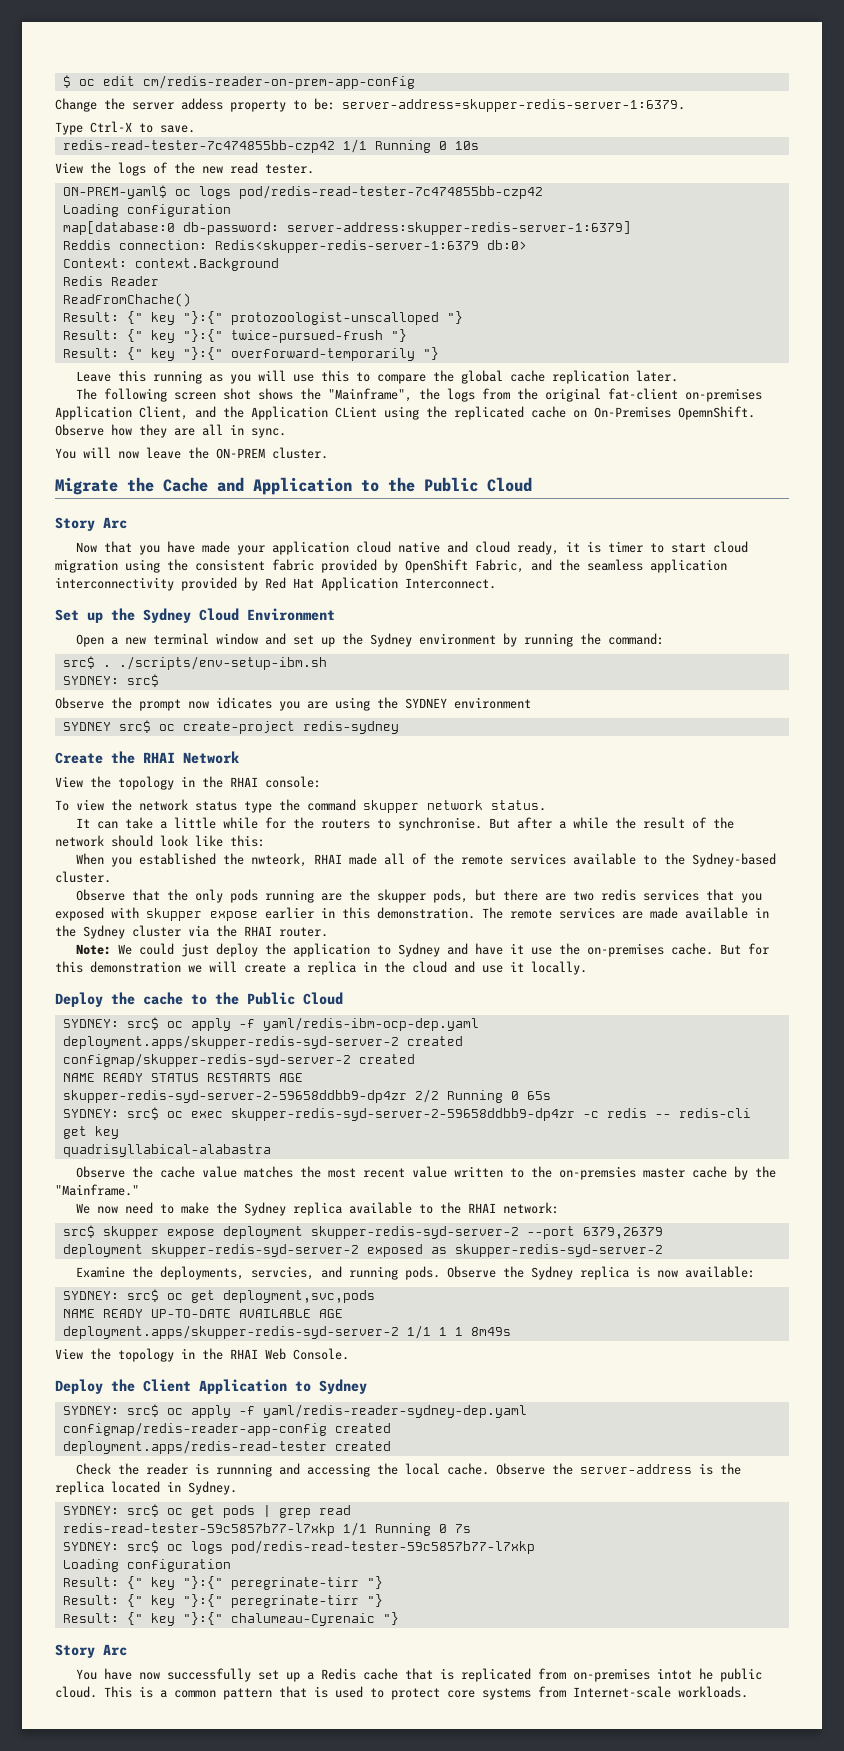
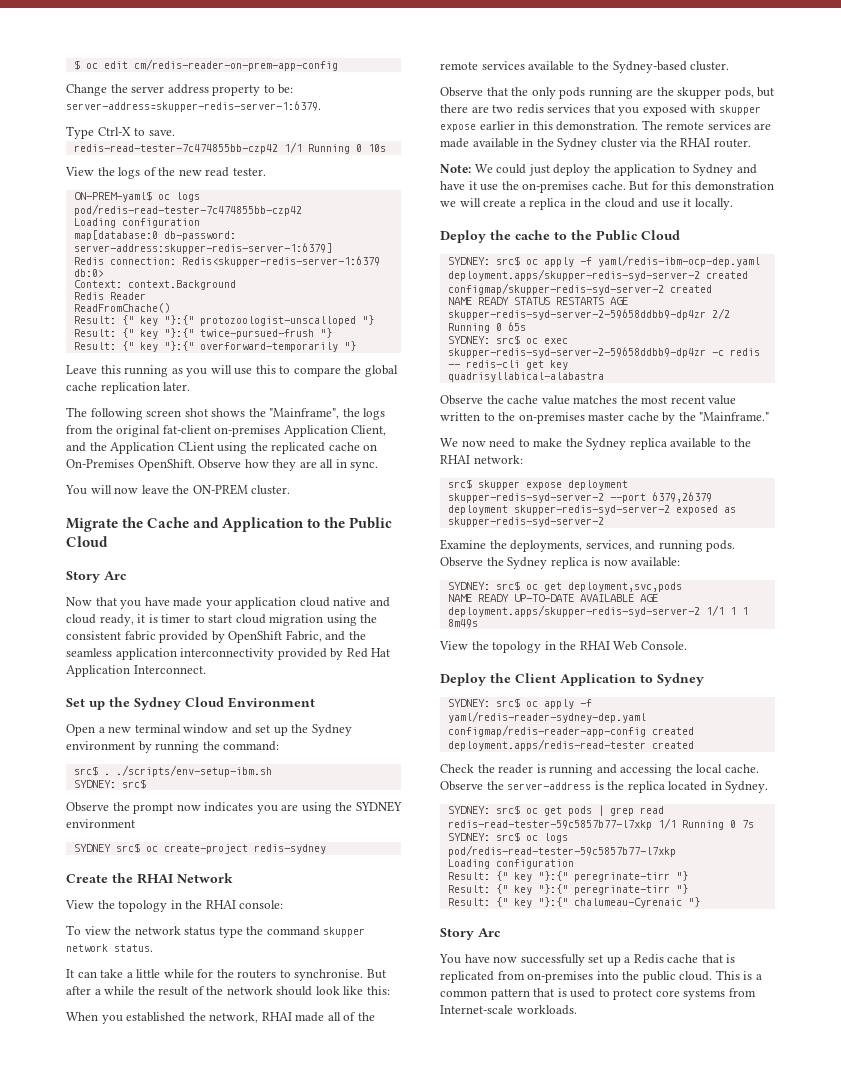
[181,98,223,110] addess -> [167,84,209,94] address
[62,240,111,250] Reddis -> [73,257,104,265] Redis
[678,406,755,420] OpemnShift. -> [137,459,195,471] OpenShift.
[216,697,272,709] idicates -> [204,802,254,812] indicates
[251,853,308,867] nwteork, -> [209,1012,259,1023] network,
[559,1166,637,1180] on-premsies -> [518,412,585,424] on-premises
[251,1266,315,1280] servcies, -> [585,540,632,551] services,
[216,1463,273,1477] runnning -> [549,764,594,776] running
[657,1668,714,1680] intot he -> [596,971,640,980] into the

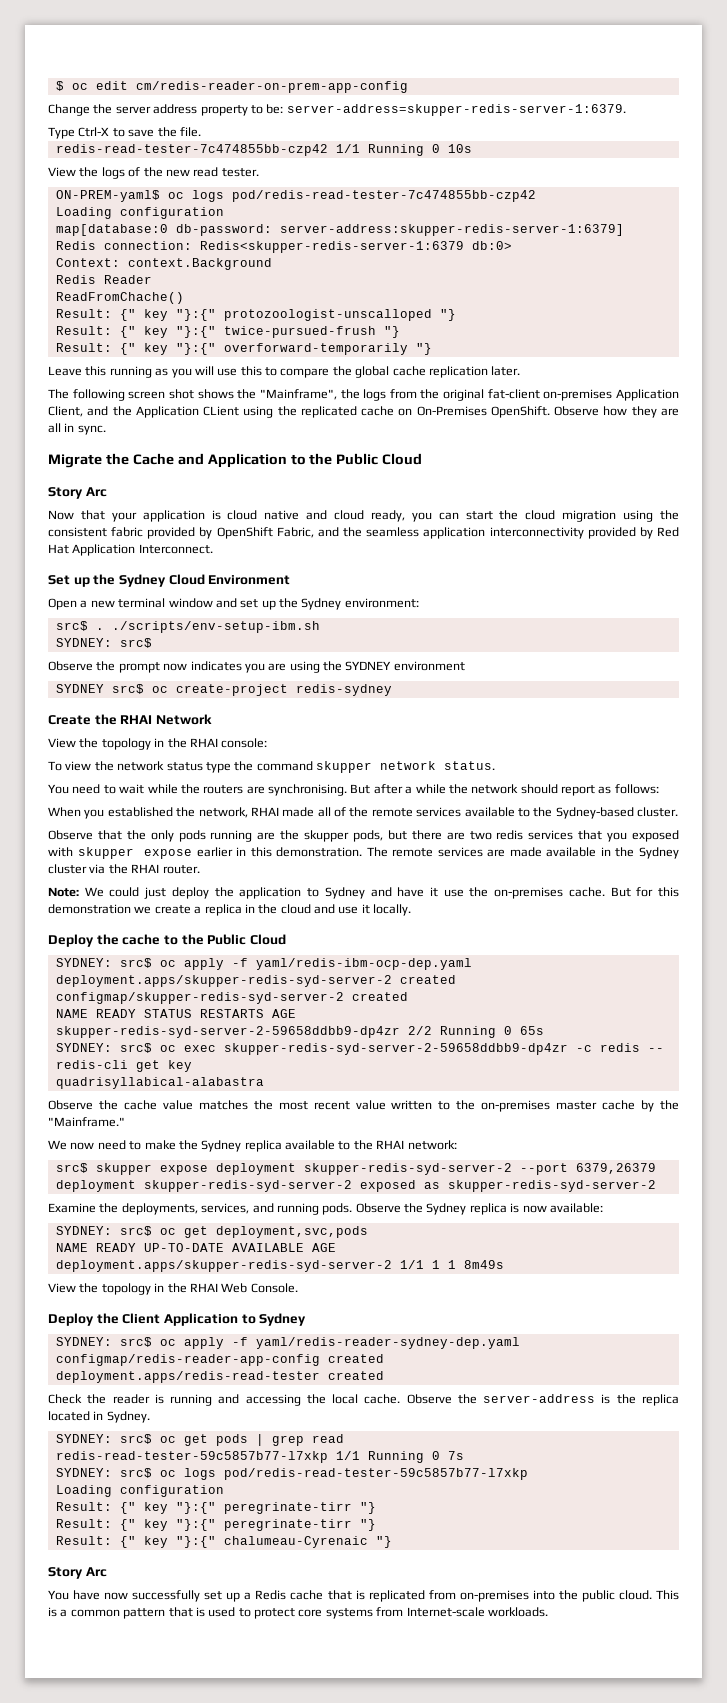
[148,130,175,136] save. -> [128,127,201,137] save the file.
[65,484,291,495] // You will now leave the ON-PREM cluster. -> (106, 430) none
[120,597,203,609] you have made -> (105, 515) none
(297, 603) none -> [211,510,221,520] is
[137,614,233,623] it is timer to start -> [411,510,519,522] you can start the
[66,741,280,753] environment by running the command: -> [344,598,419,608] environment:
[66,969,364,981] It can take a little while for the routers to synchronise. -> [48,784,347,796] You need to wait while the routers are synchronising.
[158,986,390,996] result of the network should look like this: -> [471,784,659,796] network should report as follows:
[459,198,481,207] will -> (152, 910) none

